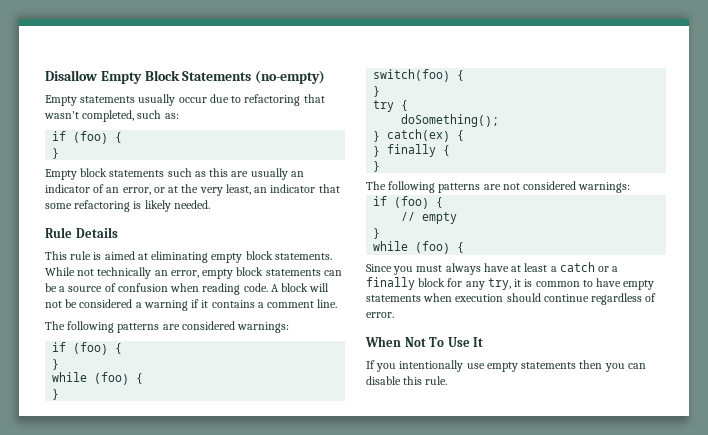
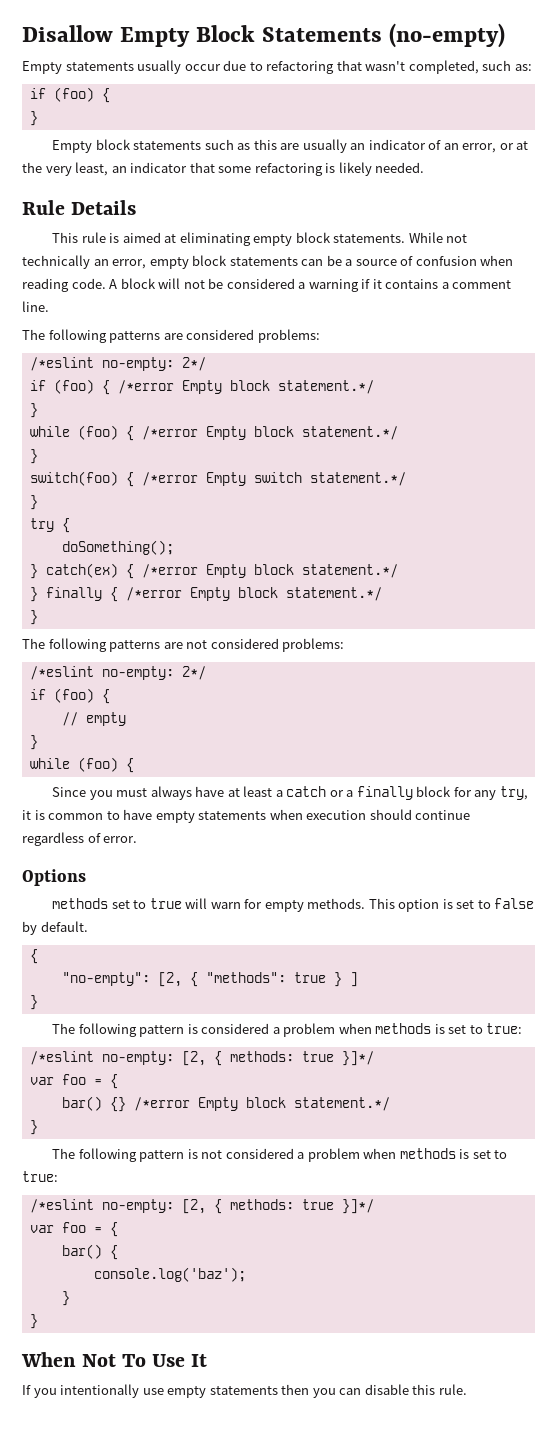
[237,322,290,333] [52,342,123,355] [52,359,60,370] [52,372,144,385] warnings: // if (foo) { // } // while (foo) { -> [257,329,320,343] [29,357,206,371] [29,379,374,395] [29,403,38,418] [29,425,398,441] problems: // /*eslint no-empty: 2*/ // if (foo) { /*error Empty block statement.*/ // } // while (foo) { /*error Empty block statement.*/
(465, 75) none -> [141,472,406,486] /*error Empty switch statement.*/
(465, 135) none -> [141,564,398,578] /*error Empty block statement.*/
(451, 150) none -> [125,587,382,601] /*error Empty block statement.*/
[578,182,631,193] warnings: -> [282,638,345,652] [29,666,206,680] problems: // /*eslint no-empty: 2*/
(394, 315) none -> [22,869,86,886] [52,898,535,912] [22,921,88,935] [29,949,38,964] [61,972,358,987] [29,995,38,1010] [52,1023,523,1037] [29,1051,374,1066] [29,1074,118,1089] [61,1096,390,1112] [29,1120,38,1135] [52,1148,508,1162] [22,1171,58,1182] [29,1199,374,1214] [29,1222,118,1237] [61,1244,118,1260] [93,1267,246,1282] [61,1291,70,1306] [29,1314,38,1329] // Options // methods set to true will warn for empty methods. This option is set to false by default. // { // "no-empty": [2, { "methods": true } ] // } // The following pattern is considered a problem when methods is set to true: // /*eslint no-empty: [2, { methods: true }]*/ // var foo = { // bar() {} /*error Empty block statement.*/ // } // The following pattern is not considered a problem when methods is set to true: // /*eslint no-empty: [2, { methods: true }]*/ // var foo = { // bar() { // console.log('baz'); // } // }

